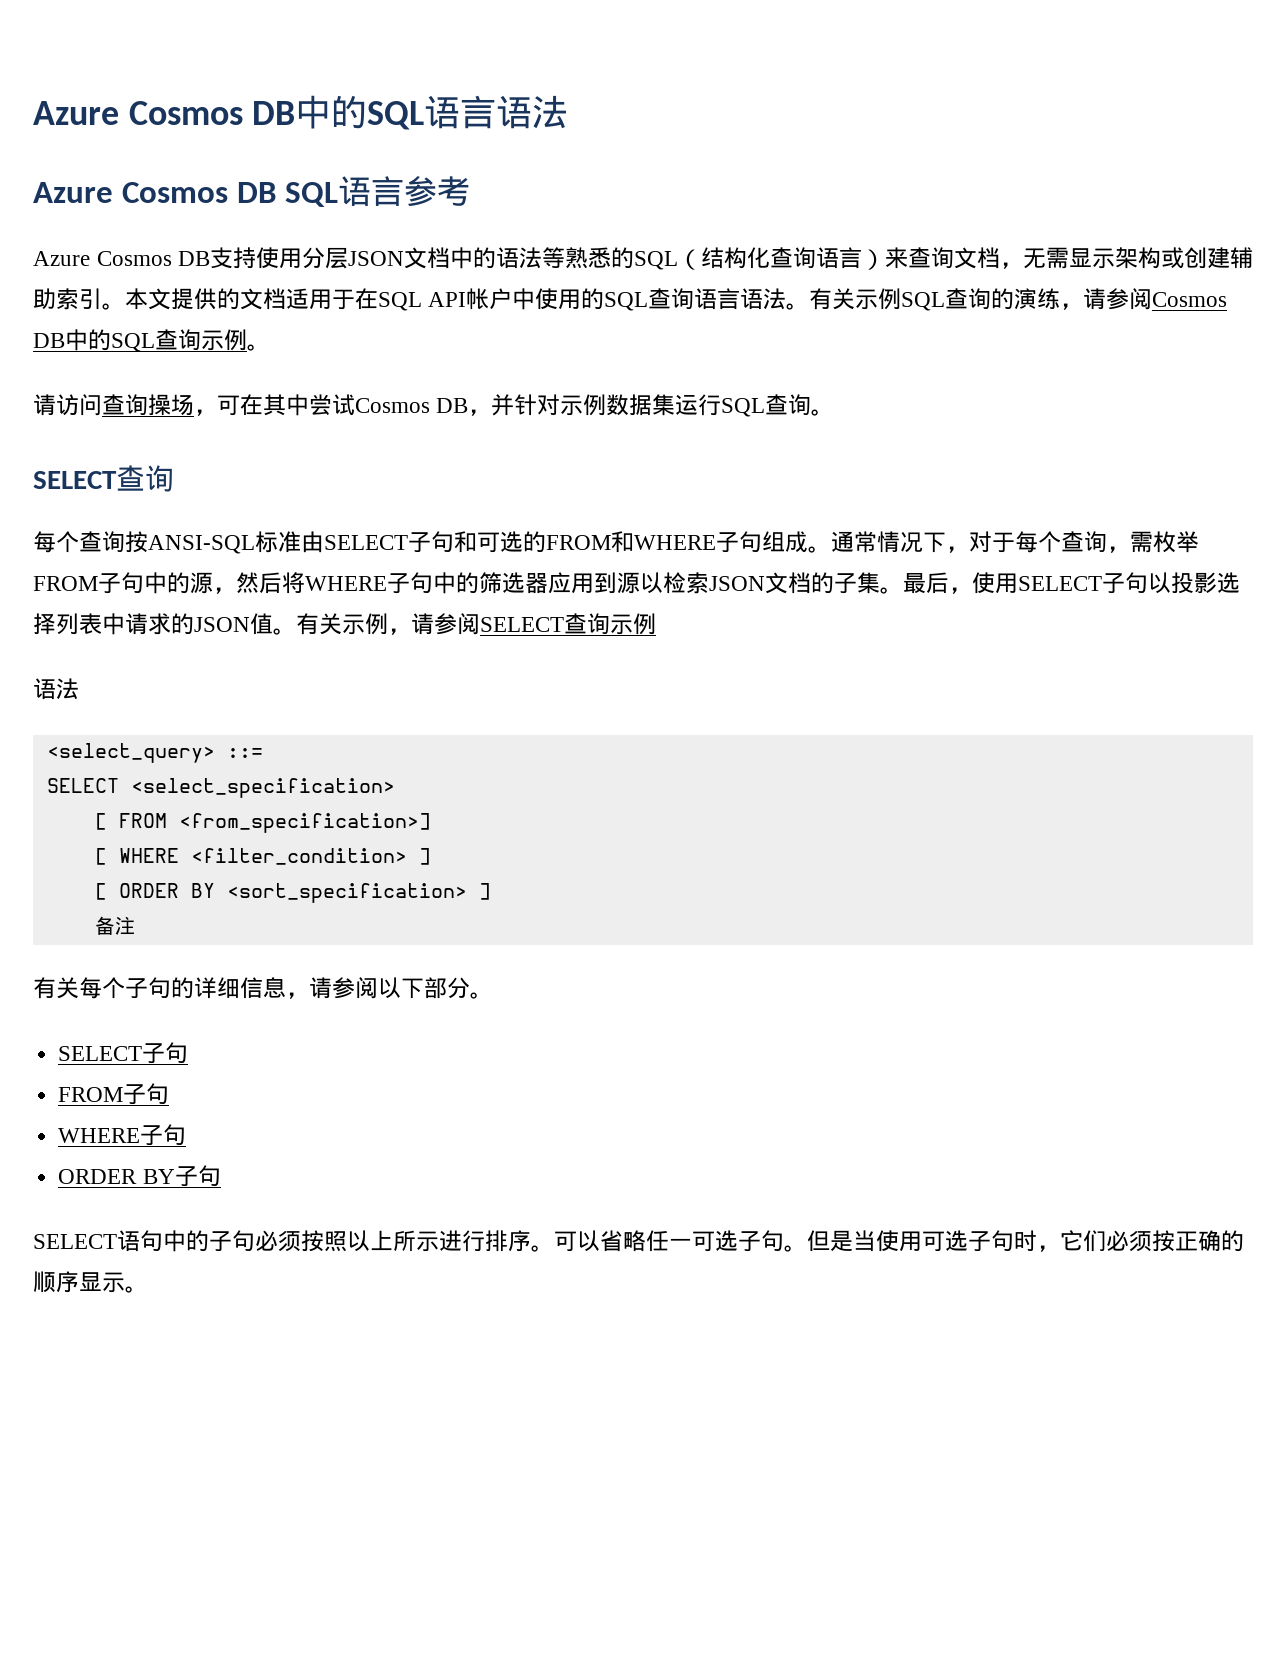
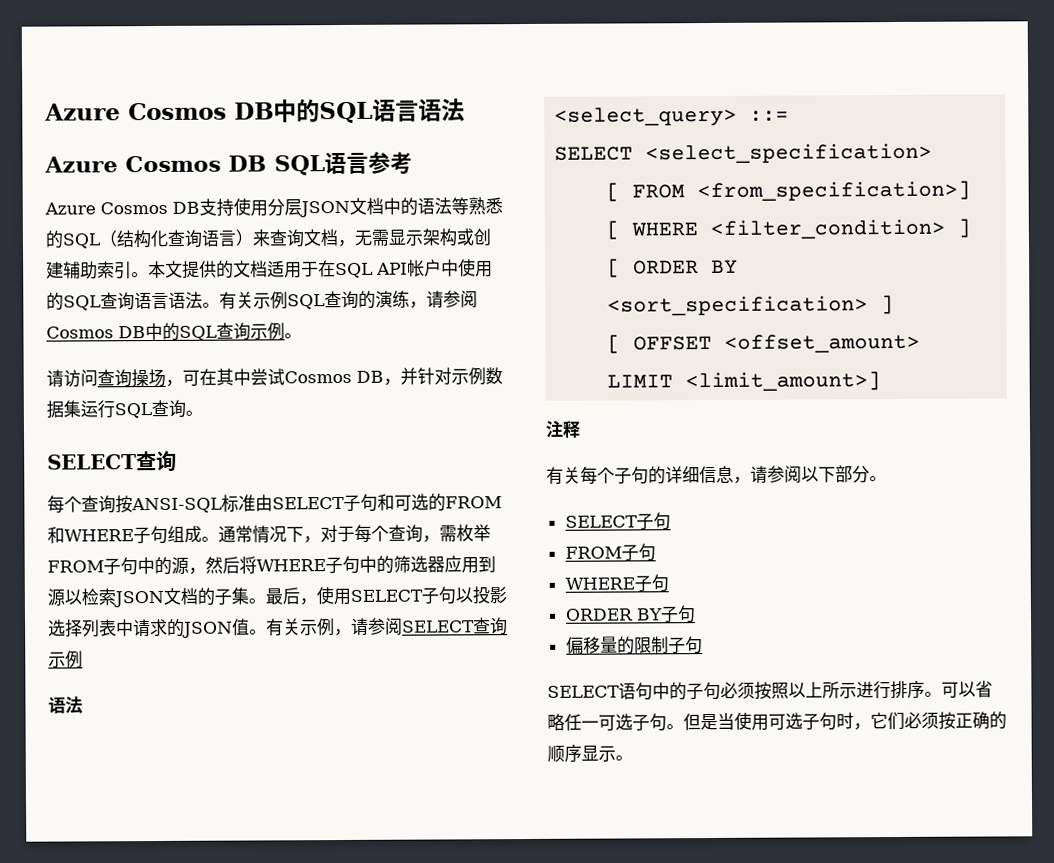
[94,916,115,935] 备 -> [607,333,921,354] [607,371,882,393] [ OFFSET <offset_amount> LIMIT <limit_amount>] //
(135, 925) none -> [562,420,581,439] 释
(221, 1175) none -> [565,636,703,655] // 偏移量的限制子句

